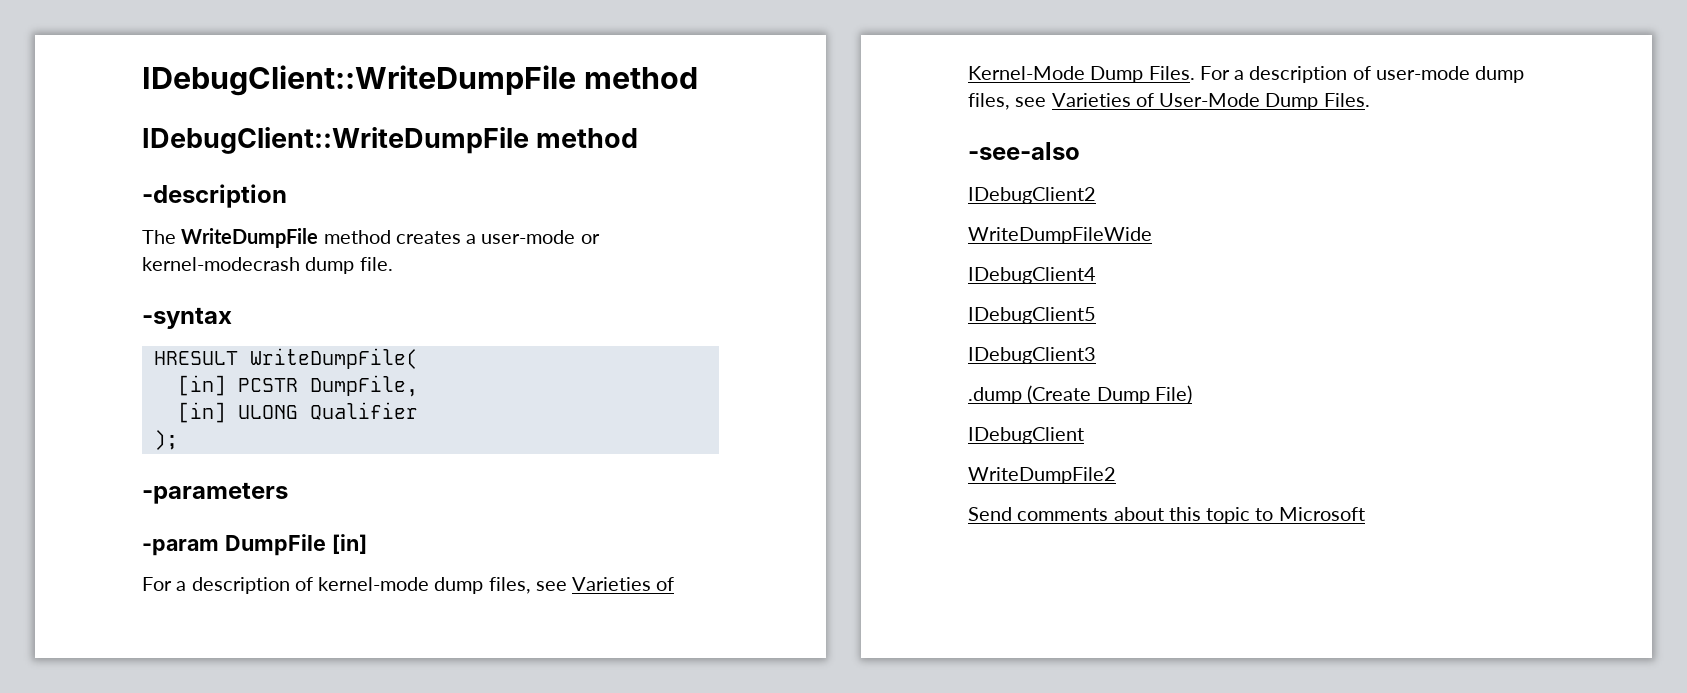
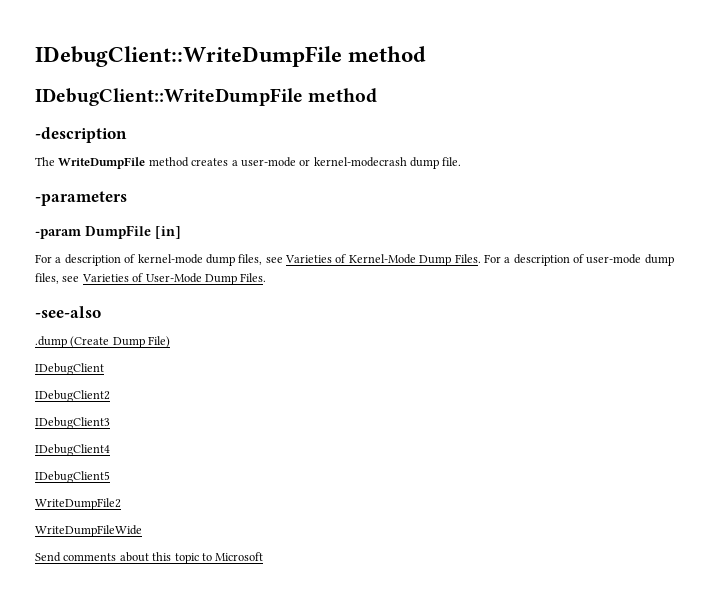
[142,307,232,329] [153,348,418,369] [177,375,418,397] [177,402,418,423] [153,430,178,450] // -syntax // HRESULT WriteDumpFile( // [in] PCSTR DumpFile, // [in] ULONG Qualifier // ); -> (462, 161) none
[968,187,1096,204] [968,227,1152,244] [968,267,1096,284] [968,307,1096,324] [968,347,1096,364] // IDebugClient2 // WriteDumpFileWide // IDebugClient4 // IDebugClient5 // IDebugClient3 -> (101, 312) none
(1084, 435) none -> [35,390,110,402] [35,417,110,429] [35,444,110,456] [35,471,110,483] // IDebugClient2 // IDebugClient3 // IDebugClient4 // IDebugClient5
(1116, 475) none -> [35,525,142,537] // WriteDumpFileWide

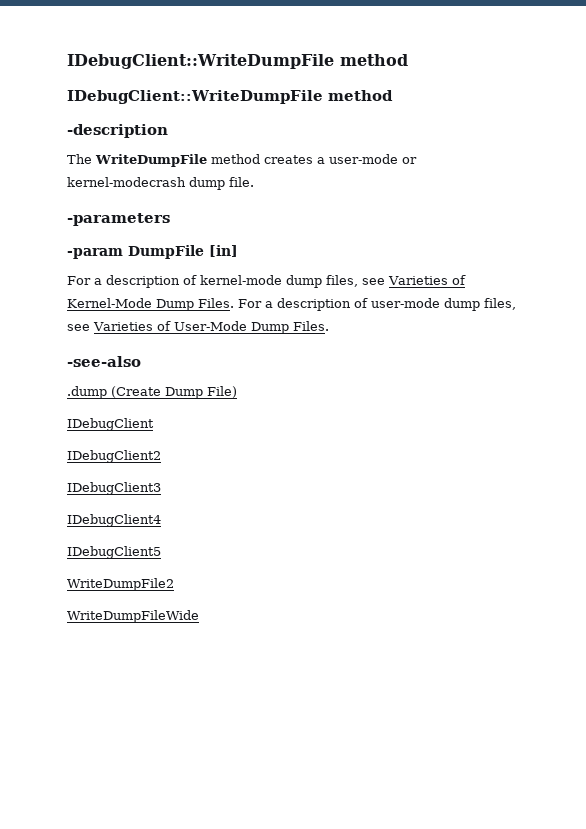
[35,552,264,564] // Send comments about this topic to Microsoft -> (199, 616) none

